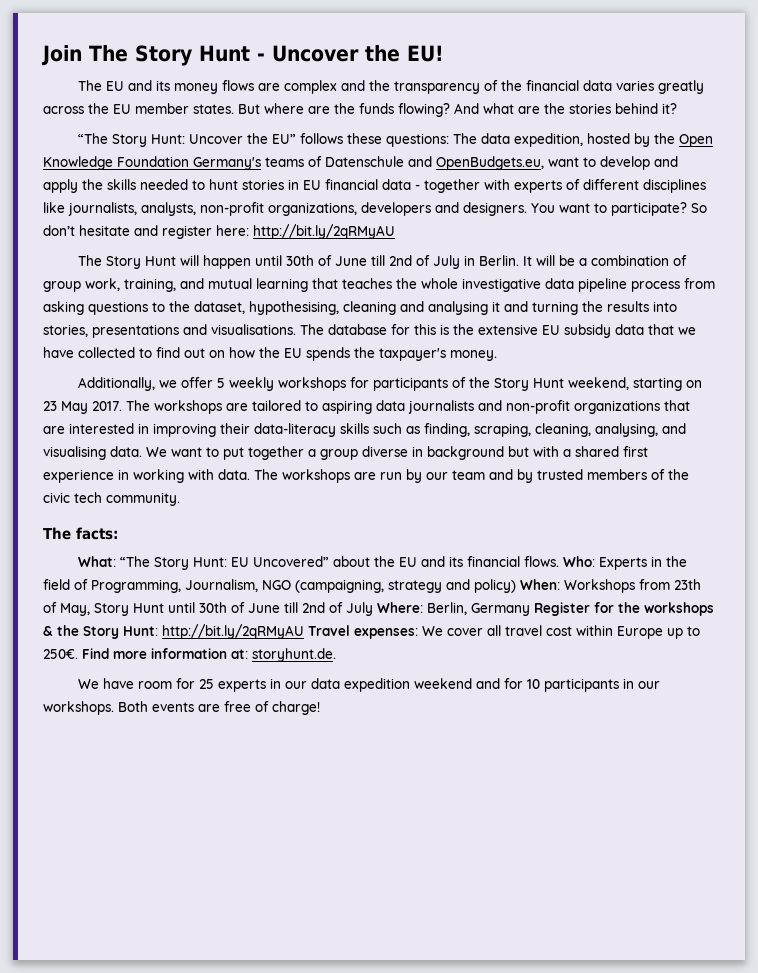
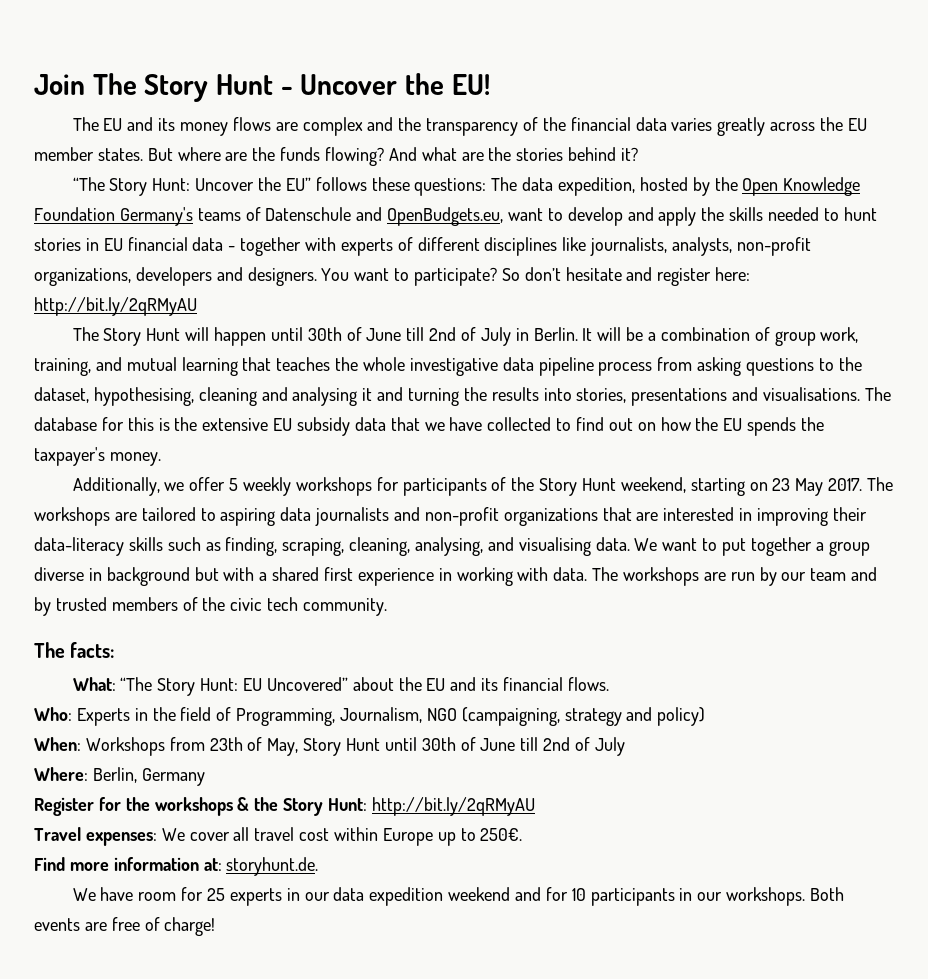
(559, 561) none -> (609, 684) //
(516, 586) none -> (706, 716) //
(373, 609) none -> (625, 746) //
(530, 609) none -> (205, 777) //
(304, 631) none -> (535, 806) //
(78, 654) none -> (523, 834) //

